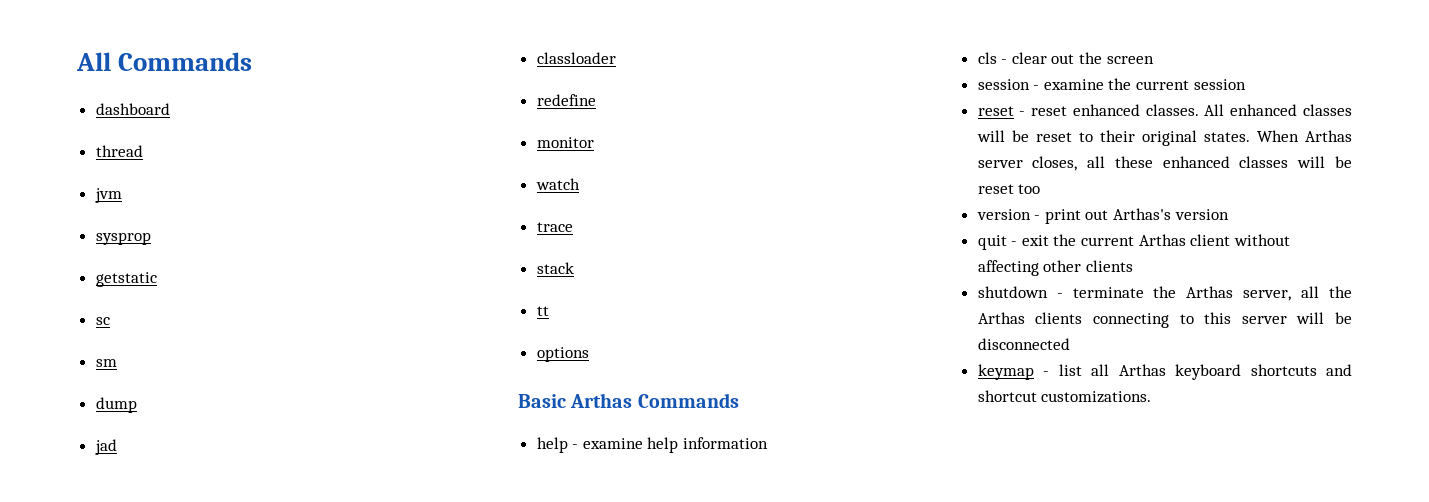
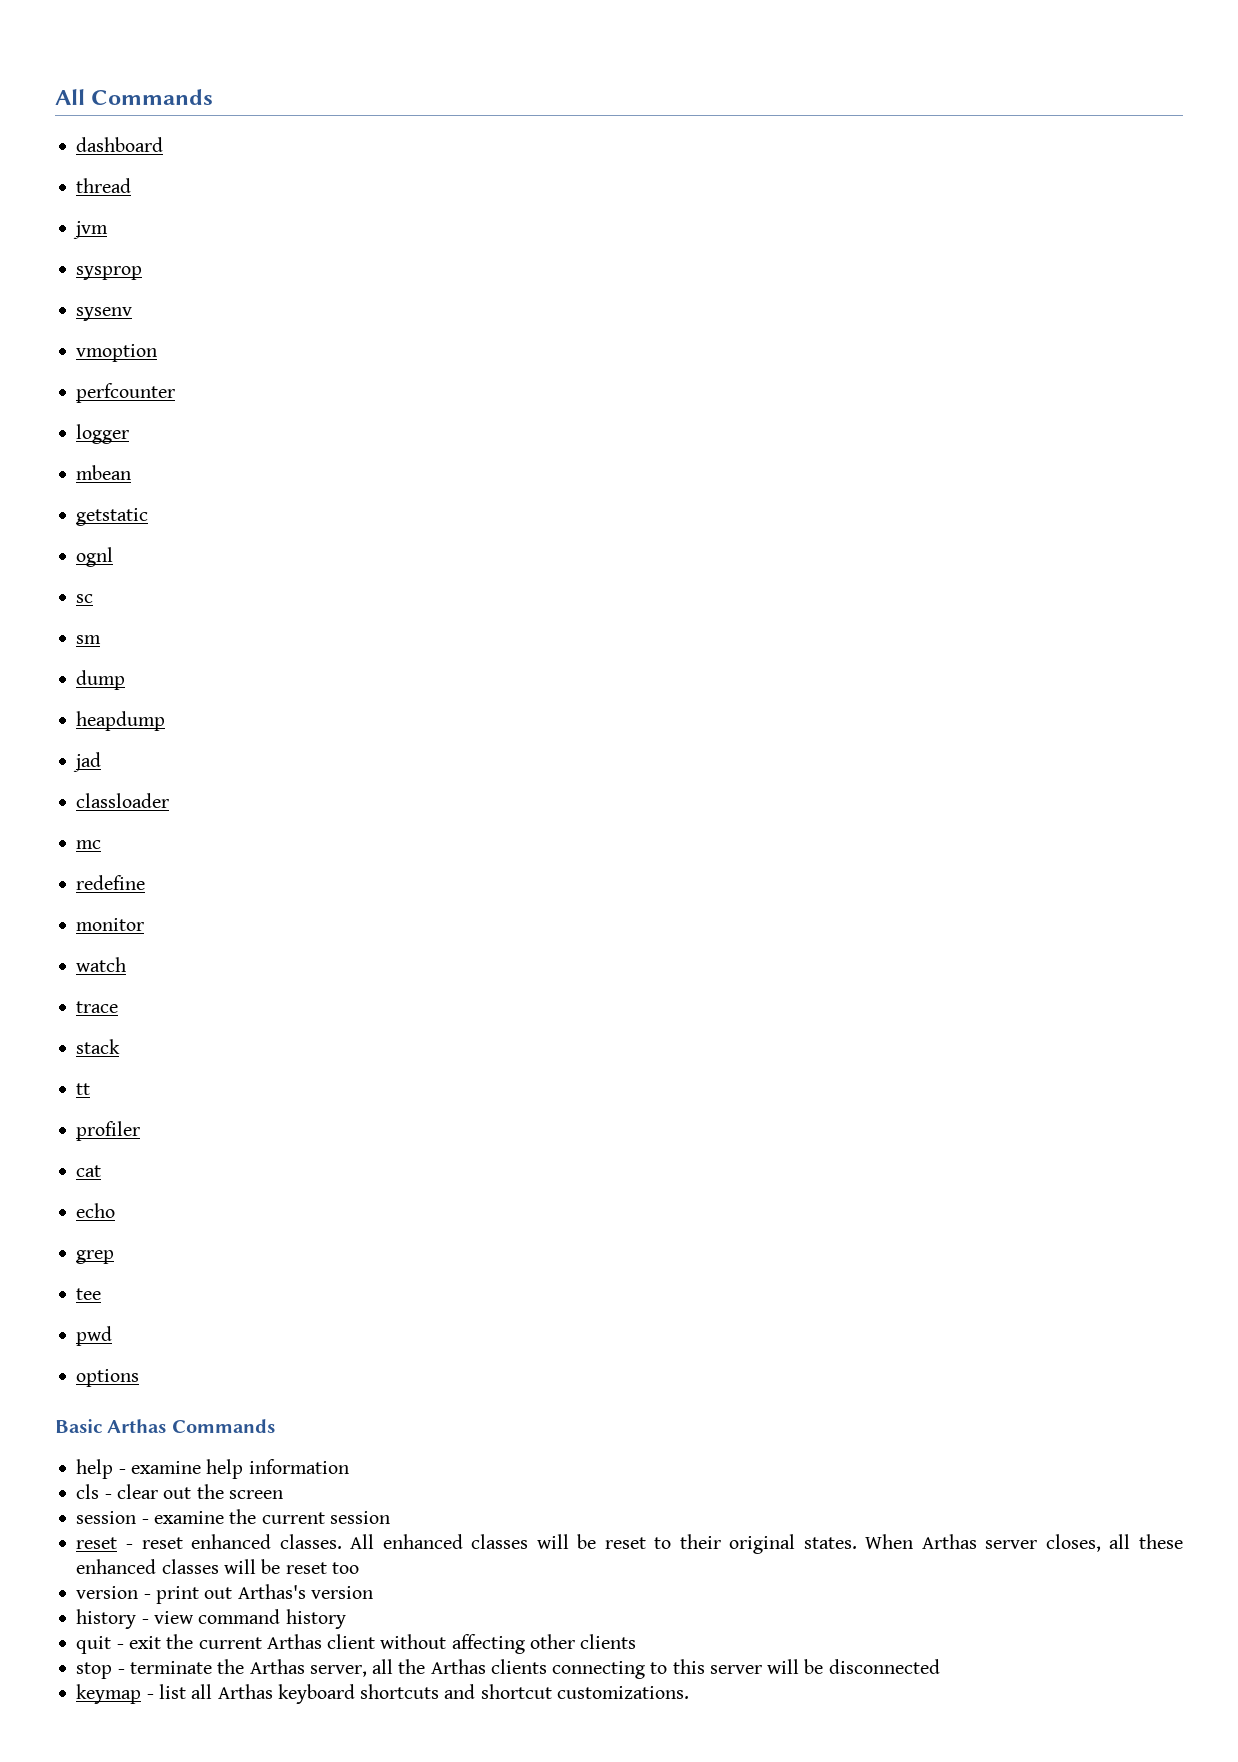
(151, 238) none -> [76,307,133,321] [76,344,158,362] [76,383,176,403] [76,424,130,444] [76,465,132,480] // sysenv // vmoption // perfcounter // logger // mbean
(157, 279) none -> [76,547,114,567] // ognl
(137, 405) none -> [76,711,166,731] // heapdump
(616, 58) none -> [76,840,102,849] // mc
(549, 311) none -> [76,1121,141,1141] [76,1165,102,1177] [76,1203,116,1218] [76,1250,115,1264] [76,1288,102,1300] [76,1326,113,1346] // profiler // cat // echo // grep // tee // pwd
(1229, 214) none -> [76,1609,346,1629] // history - view command history
[977,286,1048,298] shutdown -> [76,1662,113,1679] stop

